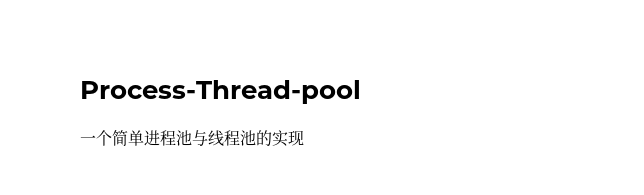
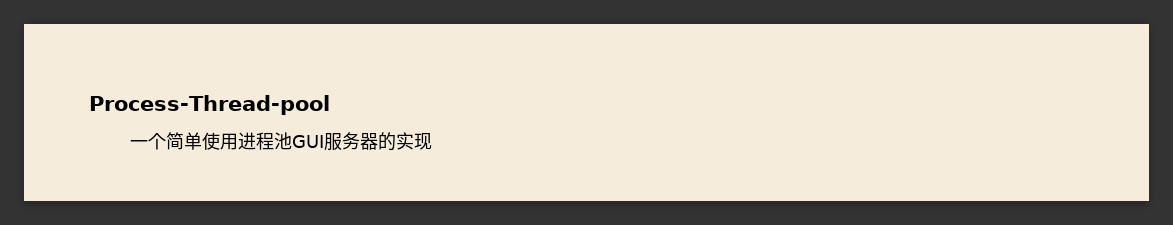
[144,130,256,146] 进程池与线程池 -> [202,132,379,151] 使用进程池GUI服务器

